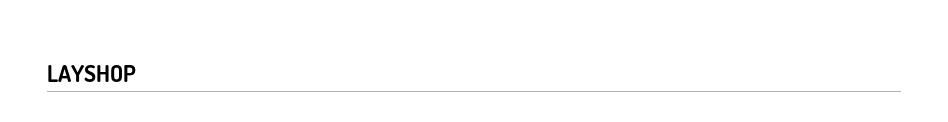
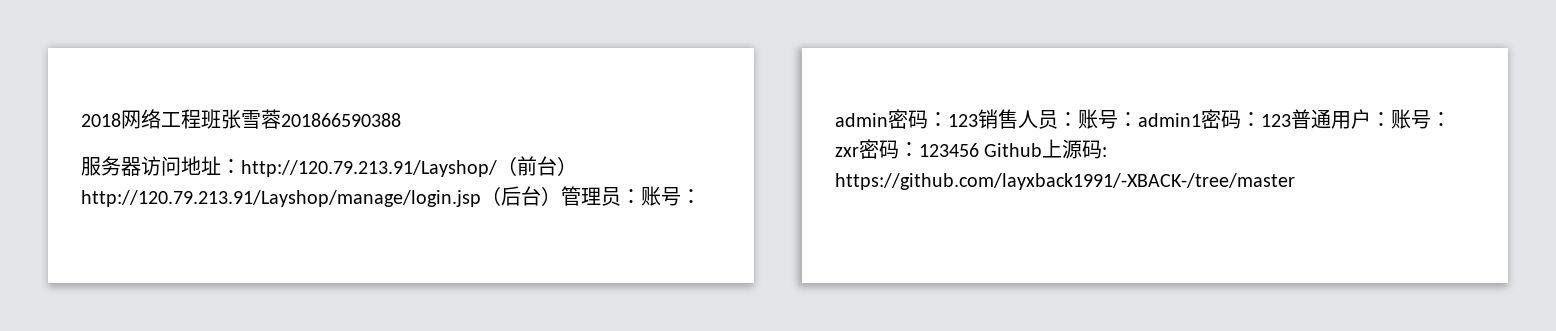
[47,65,136,82] LAYSHOP -> [81,109,401,129] [81,156,577,177] [81,186,701,207] [835,109,1451,129] [835,139,1108,159] [835,173,1295,190] 2018网络工程班张雪蓉201866590388 // 服务器访问地址：http://120.79.213.91/Layshop/（前台）http://120.79.213.91/Layshop/manage/login.jsp（后台）管理员：账号：admin密码：123销售人员：账号：admin1密码：123普通用户：账号：zxr密码：123456 Github上源码: https://github.com/layxback1991/-XBACK-/tree/master

